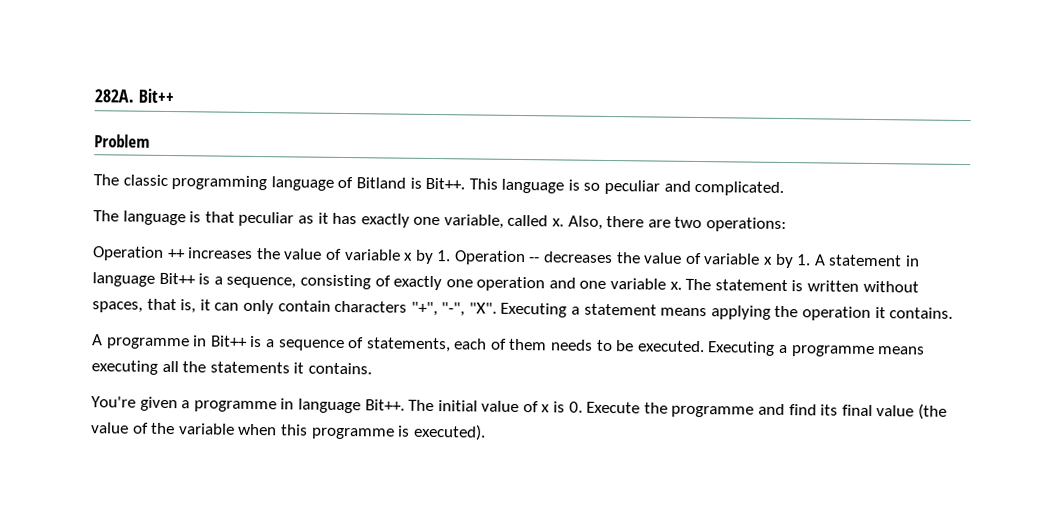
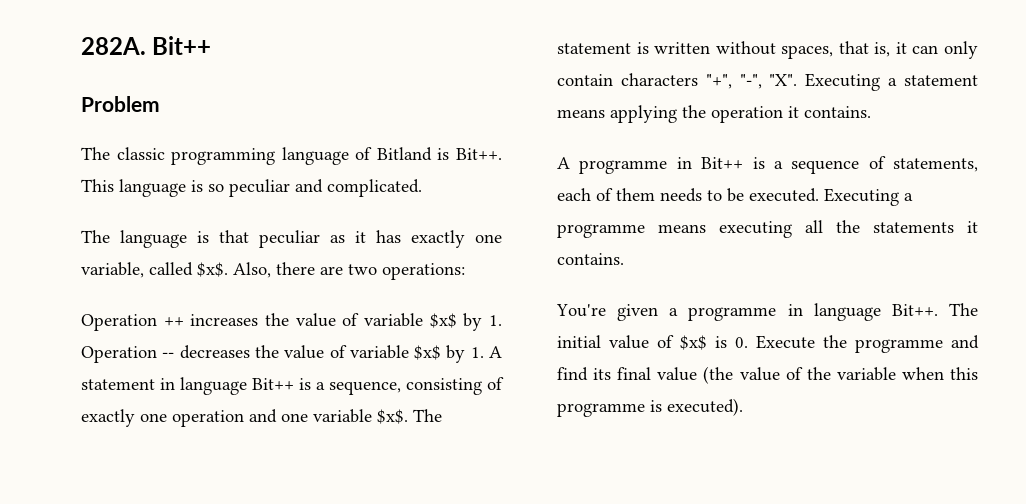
[552,218,565,227] x. -> [197,262,228,277] $x$.
[403,252,414,261] x -> [429,313,457,328] $x$
[763,256,774,265] x -> [414,345,442,360] $x$
[669,281,682,290] x. -> [377,409,408,424] $x$.
[541,404,551,413] x -> [680,335,707,350] $x$

